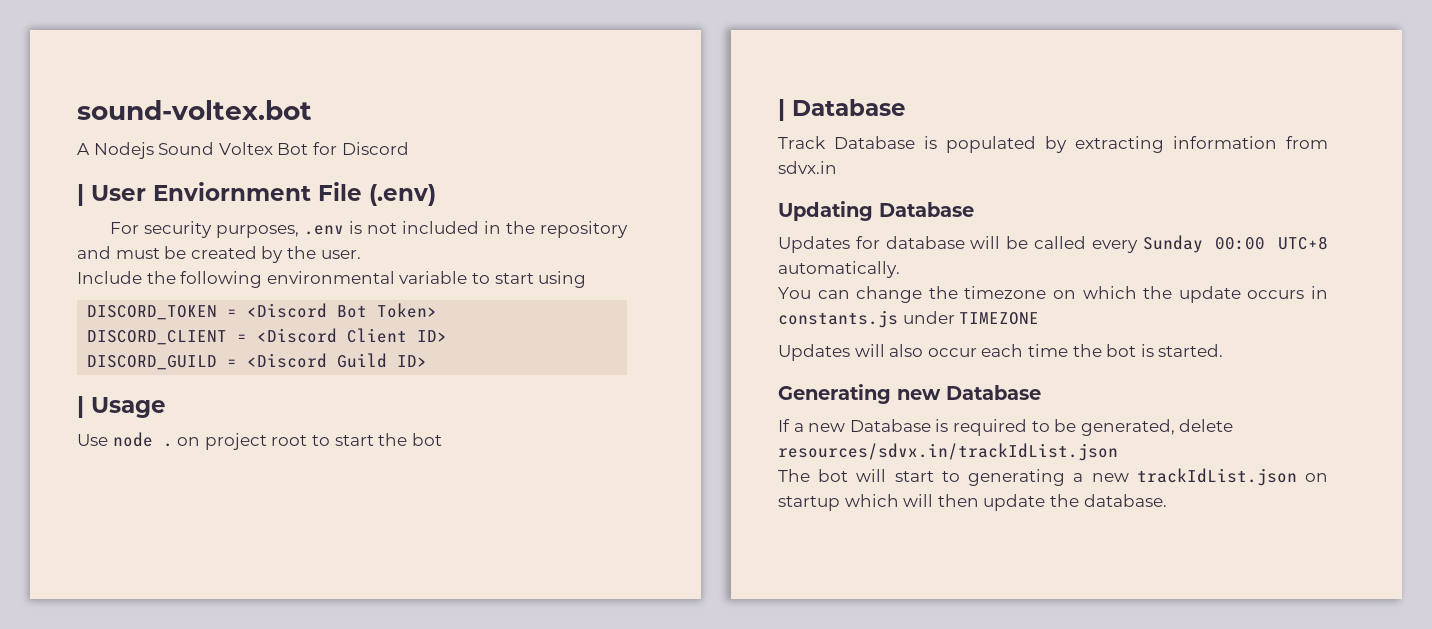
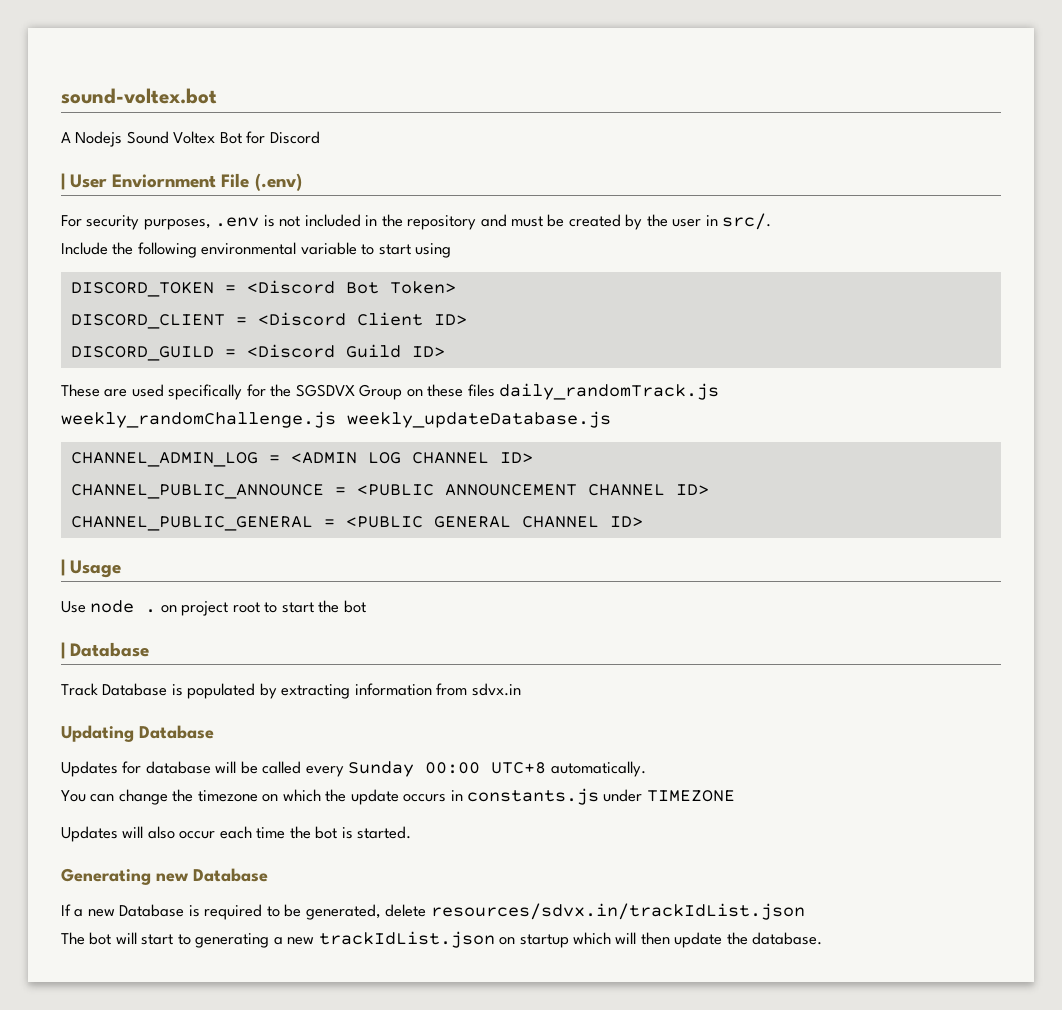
[320,250,361,259] user. -> [672,213,772,230] user in src/.
(428, 361) none -> [61,383,720,400] [61,411,611,428] [70,452,533,467] [70,484,709,499] [70,516,643,531] // These are used specifically for the SGSDVX Group on these files daily_randomTrack.js weekly_randomChallenge.js weekly_updateDatabase.js // CHANNEL_ADMIN_LOG = <ADMIN LOG CHANNEL ID> // CHANNEL_PUBLIC_ANNOUNCE = <PUBLIC ANNOUNCEMENT CHANNEL ID> // CHANNEL_PUBLIC_GENERAL = <PUBLIC GENERAL CHANNEL ID>

